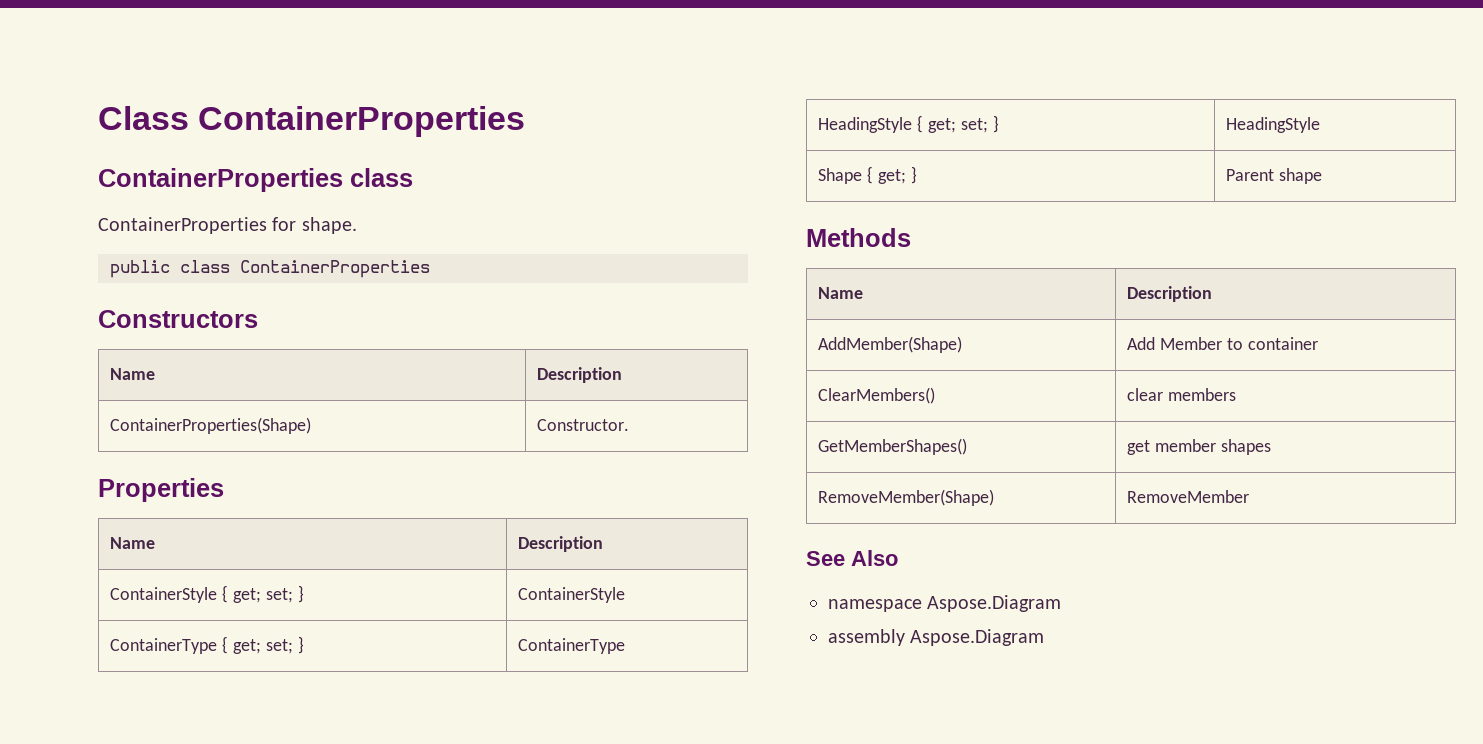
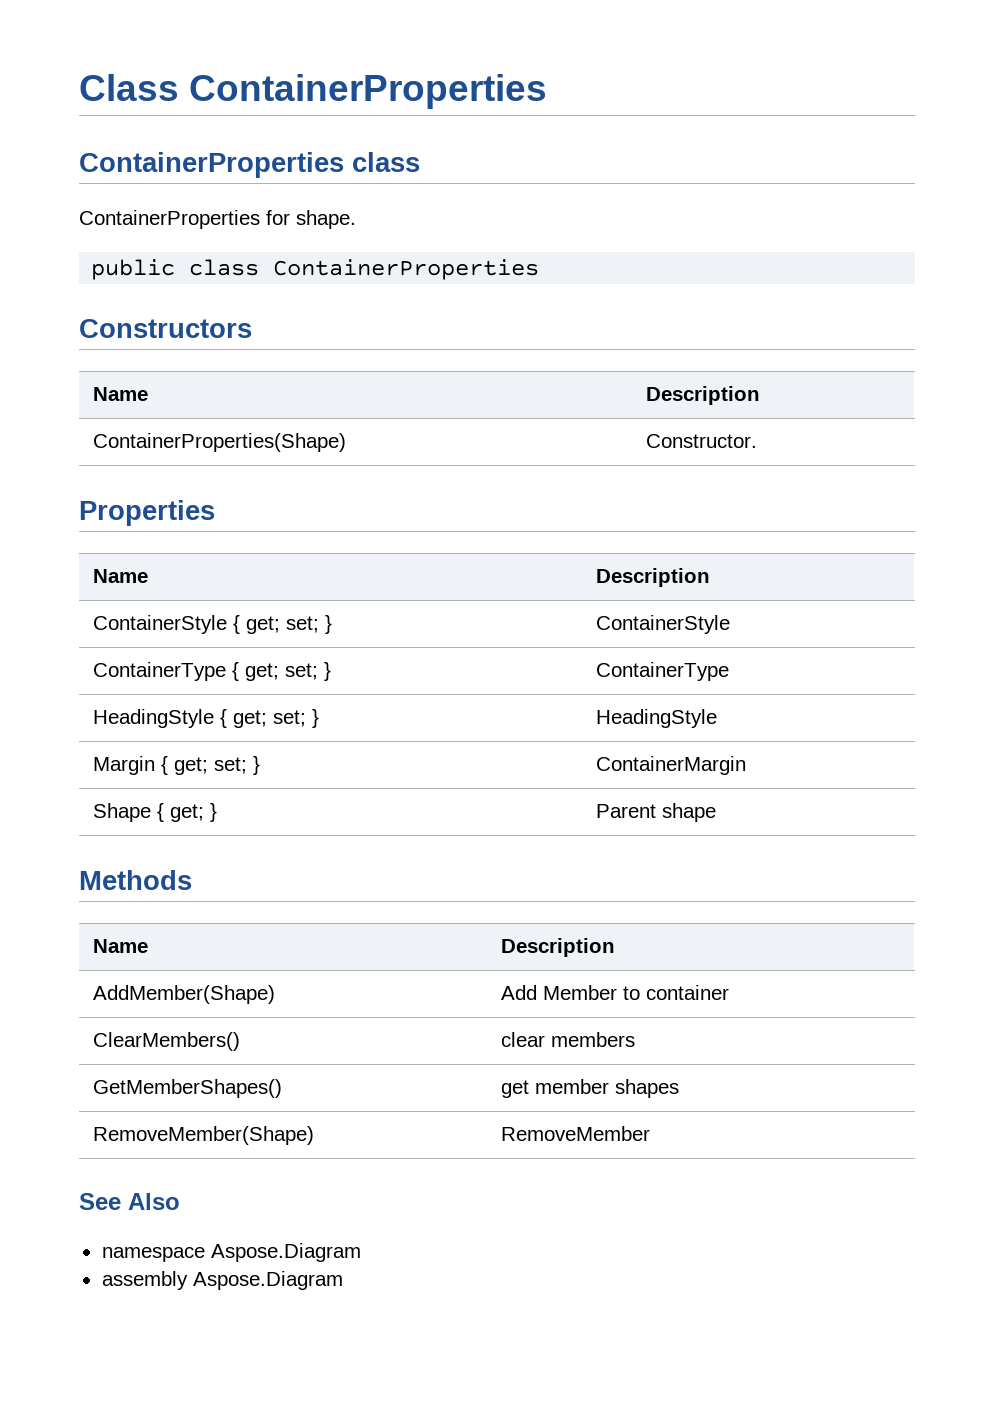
(1321, 125) none -> [93,756,261,775] [596,756,747,775] // Margin { get; set; } | ContainerMargin

